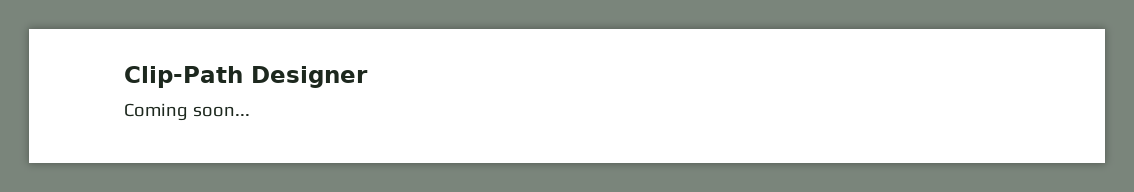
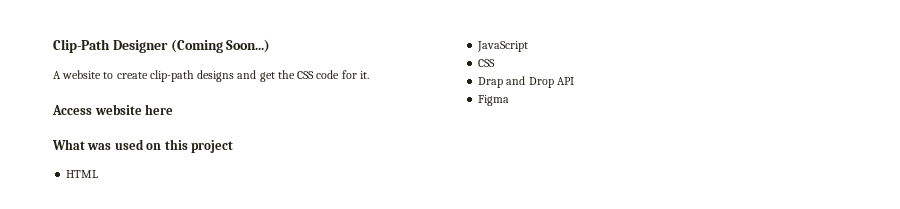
[124,103,250,121] // Coming soon... -> [170,39,271,53] [53,70,369,82] [52,104,174,115] [52,139,233,153] [66,170,99,178] [477,41,529,52] [478,59,496,67] [478,76,574,88] [478,95,510,106] (Coming Soon...) // A website to create clip-path designs and get the CSS code for it. // Access website here // What was used on this project // HTML // JavaScript // CSS // Drap and Drop API // Figma

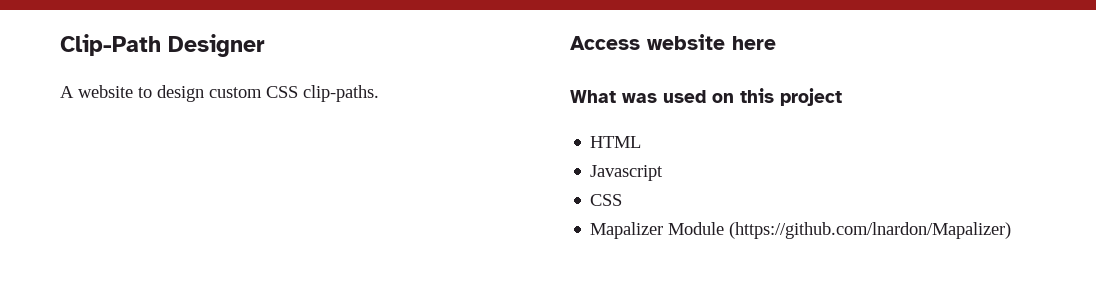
[170,39,271,53] (Coming Soon...) -> (265, 45) none
[116,70,369,82] create clip-path designs and get the CSS code for it. -> [157,85,379,102] design custom CSS clip-paths.
[477,41,529,52] JavaScript -> [590,165,664,181] Javascript
[478,76,574,88] [478,95,510,106] Drap and Drop API // Figma -> [590,222,1012,239] Mapalizer Module (https://github.com/lnardon/Mapalizer)

